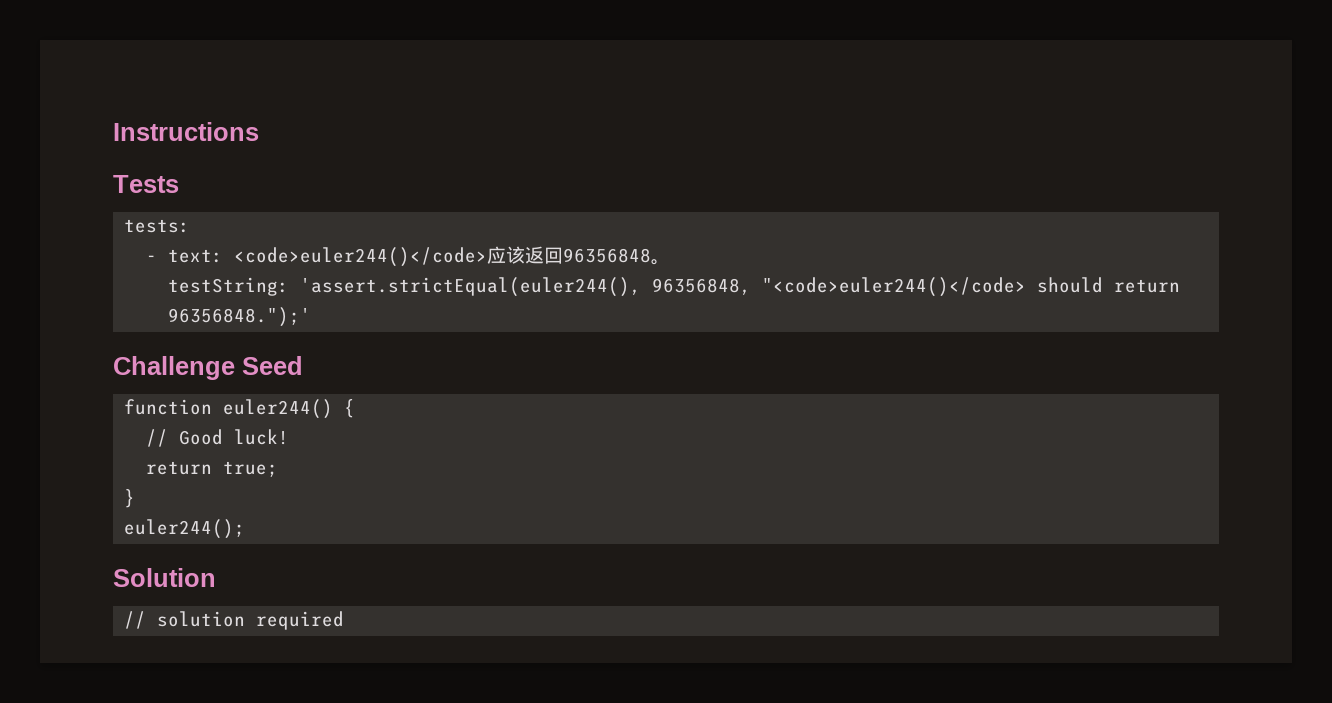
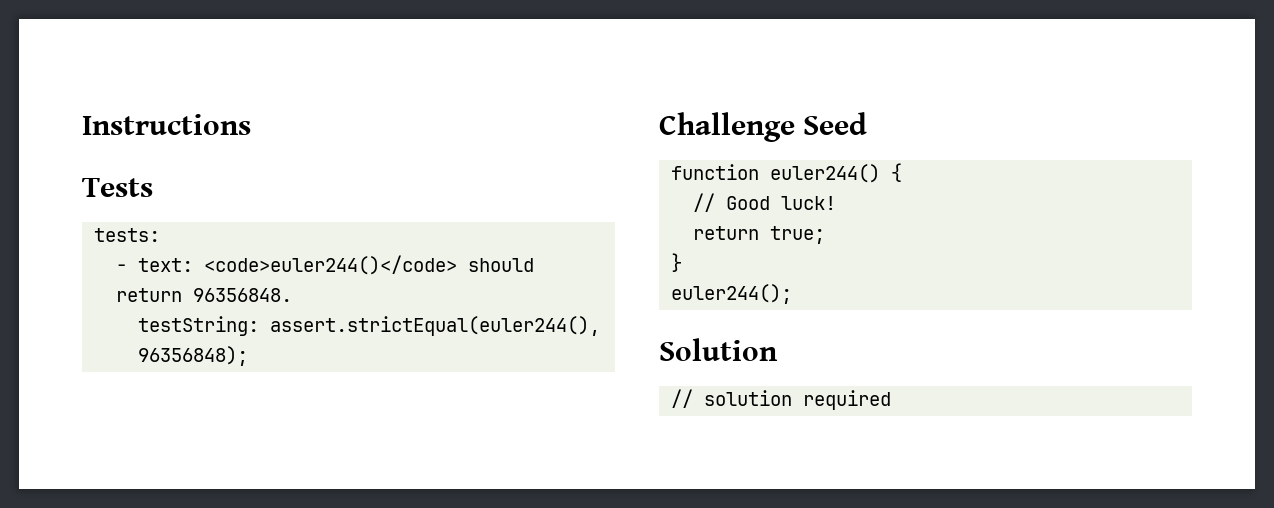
[487,246,671,265] [168,277,1181,297] [168,307,312,327] 应该返回96356848。 // testString: 'assert.strictEqual(euler244(), 96356848, "<code>euler244()</code> should return 96356848.");' -> [467,258,534,272] [115,288,292,302] [137,316,600,336] [137,346,248,366] should return 96356848. // testString: assert.strictEqual(euler244(), 96356848);

